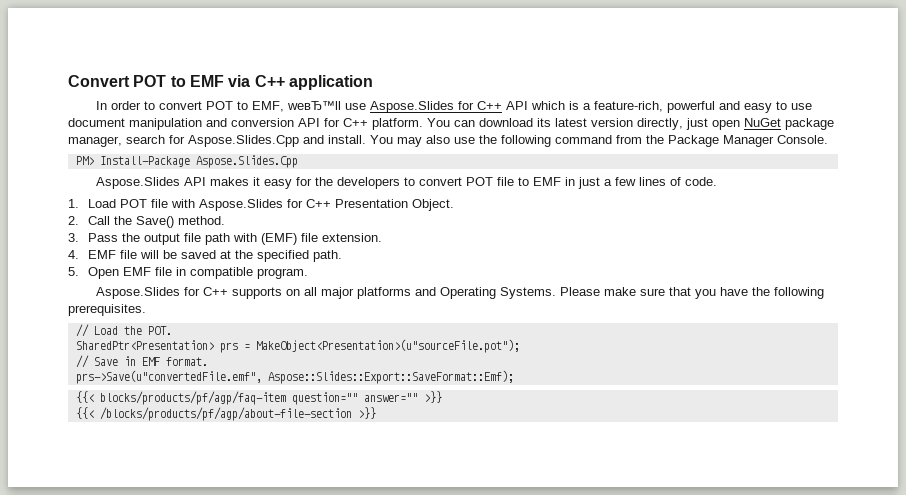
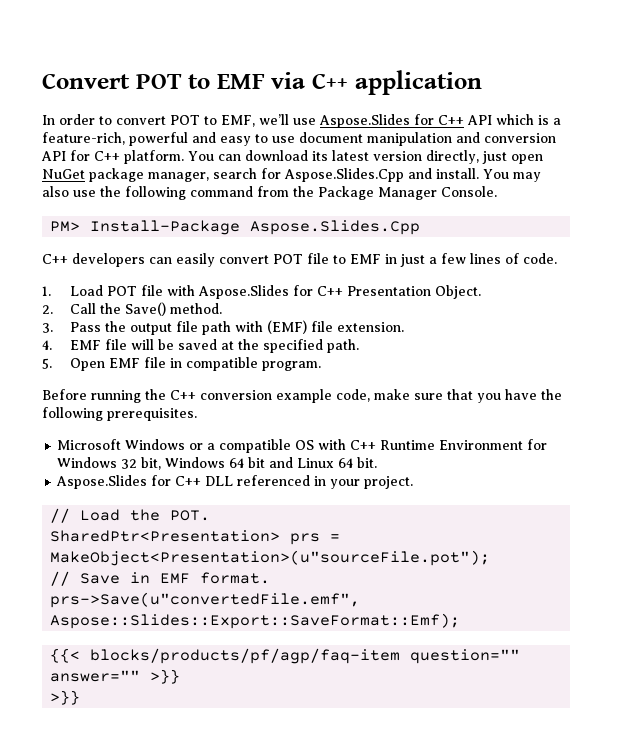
[286,101,341,110] weвЂ™ll -> [259,114,289,125] we’ll
[95,177,415,189] Aspose.Slides API makes it easy for the developers to -> [42,253,215,267] C++ developers can easily
[95,287,600,299] Aspose.Slides for C++ supports on all major platforms and Operating Systems. Please -> [42,389,370,403] Before running the C++ conversion example code,
(146, 310) none -> [57,439,548,453] [57,457,378,470] [56,475,414,489] // Microsoft Windows or a compatible OS with C++ Runtime Environment for Windows 32 bit, Windows 64 bit and Linux 64 bit. // Aspose.Slides for C++ DLL referenced in your project.
[75,407,352,421] {{< /blocks/products/pf/agp/about-file-section -> (181, 676) none

